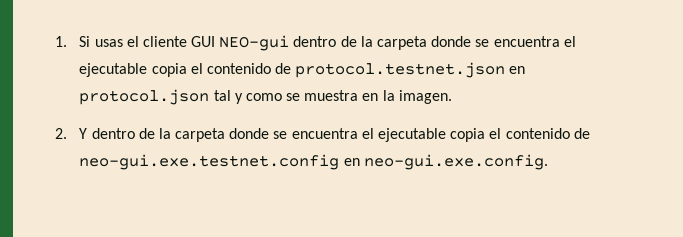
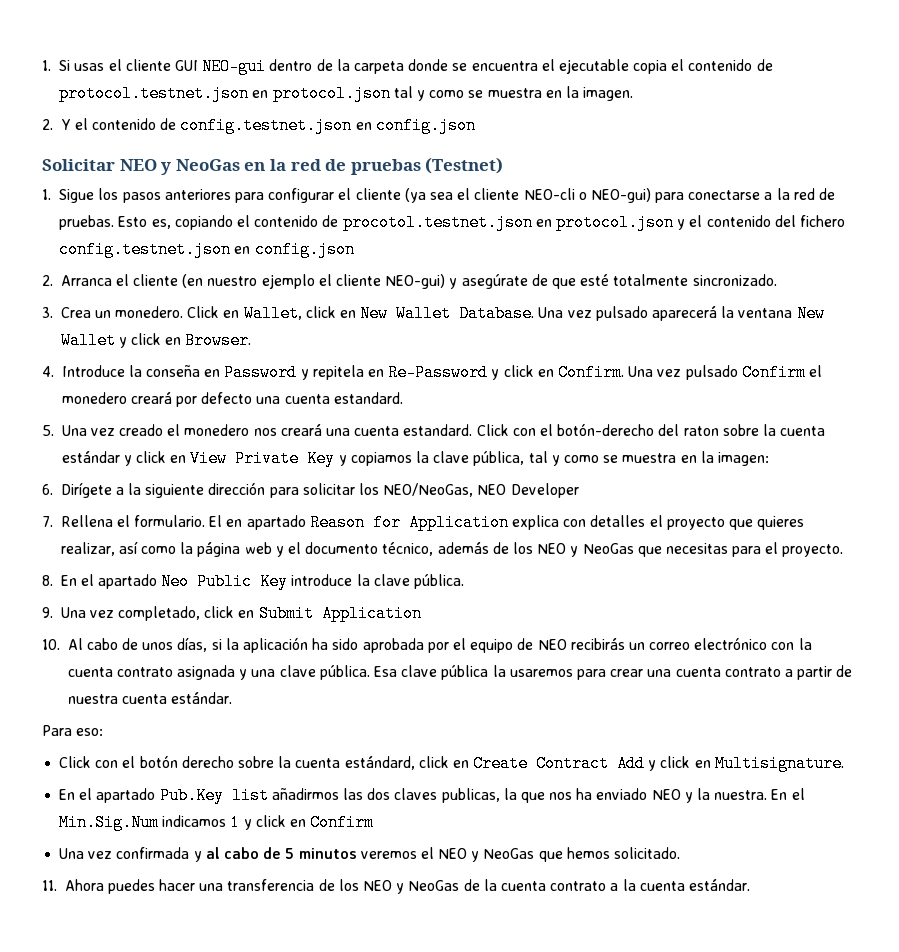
[91,128,590,142] [79,154,548,170] dentro de la carpeta donde se encuentra el ejecutable copia el contenido de neo-gui.exe.testnet.config en neo-gui.exe.config. -> [74,117,476,134] [42,157,504,175] [42,188,835,203] [59,214,845,231] [59,241,355,258] [42,274,777,289] [42,305,825,322] [60,332,252,349] [42,364,822,381] [61,392,403,407] [42,423,826,436] [61,450,769,467] [42,482,579,498] [42,514,805,531] [60,541,844,557] [42,573,465,590] [42,605,422,622] [42,637,812,653] [67,665,853,680] [67,692,233,704] [42,725,104,736] [59,755,844,772] [59,787,805,804] [59,814,375,831] [59,847,681,862] [42,879,750,894] el contenido de config.testnet.json en config.json // Solicitar NEO y NeoGas en la red de pruebas (Testnet) // 1. Sigue los pasos anteriores para configurar el cliente (ya sea el cliente NEO-cli o NEO-gui) para conectarse a la red de pruebas. Esto es, copiando el contenido de procotol.testnet.json en protocol.json y el contenido del fichero config.testnet.json en config.json // 2. Arranca el cliente (en nuestro ejemplo el cliente NEO-gui) y asegúrate de que esté totalmente sincronizado. // 3. Crea un monedero. Click en Wallet, click en New Wallet Database. Una vez pulsado aparecerá la ventana New Wallet y click en Browser. // 4. Introduce la conseña en Password y repitela en Re-Password y click en Confirm. Una vez pulsado Confirm el monedero creará por defecto una cuenta estandard. // 5. Una vez creado el monedero nos creará una cuenta estandard. Click con el botón-derecho del raton sobre la cuenta estándar y click en View Private Key y copiamos la clave pública, tal y como se muestra en la imagen: // 6. Dirígete a la siguiente dirección para solicitar los NEO/NeoGas, NEO Developer // 7. Rellena el formulario. El en apartado Reason for Application explica con detalles el proyecto que quieres realizar, así como la página web y el documento técnico, además de los NEO y NeoGas que necesitas para el proyecto. // 8. En el apartado Neo Public Key introduce la clave pública. // 9. Una vez completado, click en Submit Application // 10. Al cabo de unos días, si la aplicación ha sido aprobada por el equipo de NEO recibirás un correo electrónico con la cuenta contrato asignada y una clave pública. Esa clave pública la usaremos para crear una cuenta contrato a partir de nuestra cuenta estándar. // Para eso: // Click con el botón derecho sobre la cuenta estándard, click en Create Contract Add y click en Multisignature. // En el apartado Pub.Key list añadirmos las dos claves publicas, la que nos ha enviado NEO y la nuestra. En el Min.Sig.Num indicamos 1 y click en Confirm // Una vez confirmada y al cabo de 5 minutos veremos el NEO y NeoGas que hemos solicitado. // 11. Ahora puedes hacer una transferencia de los NEO y NeoGas de la cuenta contrato a la cuenta estándar.

